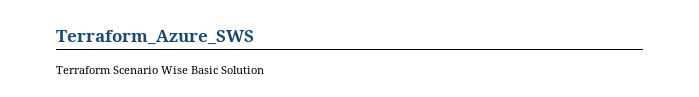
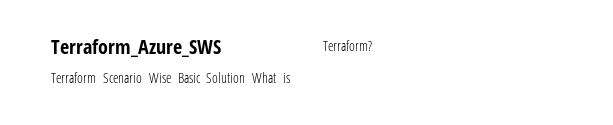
(264, 70) none -> [252,72,290,83] [323,40,372,51] What is Terraform?

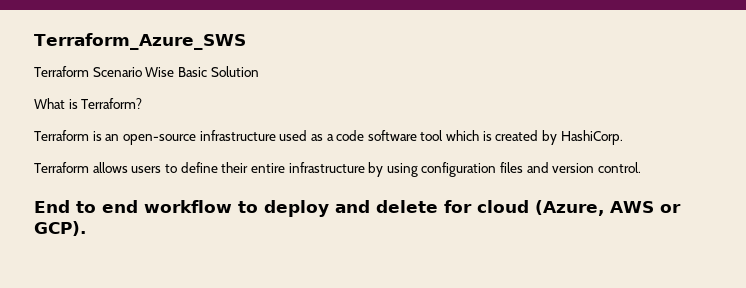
(246, 77) none -> (259, 71) //
(372, 45) none -> [34,130,623,145] [34,162,642,177] [34,200,681,217] [34,221,86,236] // Terraform is an open-source infrastructure used as a code software tool which is created by HashiCorp. // Terraform allows users to define their entire infrastructure by using configuration files and version control. // End to end workflow to deploy and delete for cloud (Azure, AWS or GCP).

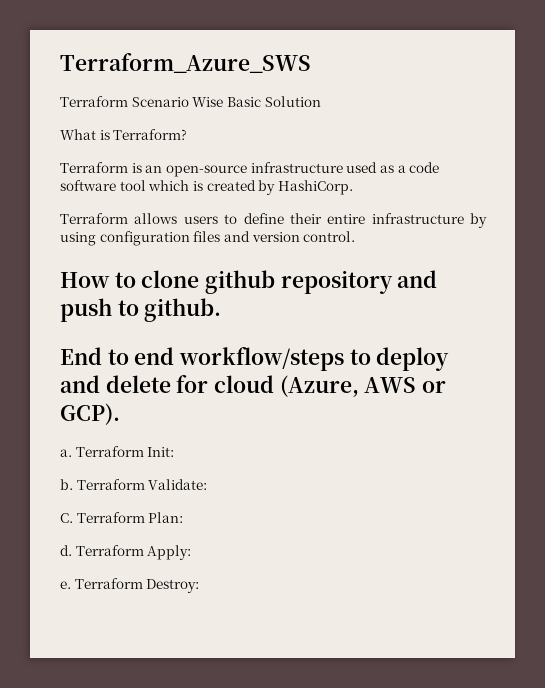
(642, 167) none -> [60,270,438,294] [60,298,222,322] // How to clone github repository and push to github.
[144,200,232,213] workflow -> [179,347,345,371] workflow/steps
(86, 228) none -> [60,446,175,457] [60,479,208,490] [60,512,184,523] [60,545,192,560] [60,578,200,593] // a. Terraform Init: // b. Terraform Validate: // C. Terraform Plan: // d. Terraform Apply: // e. Terraform Destroy:

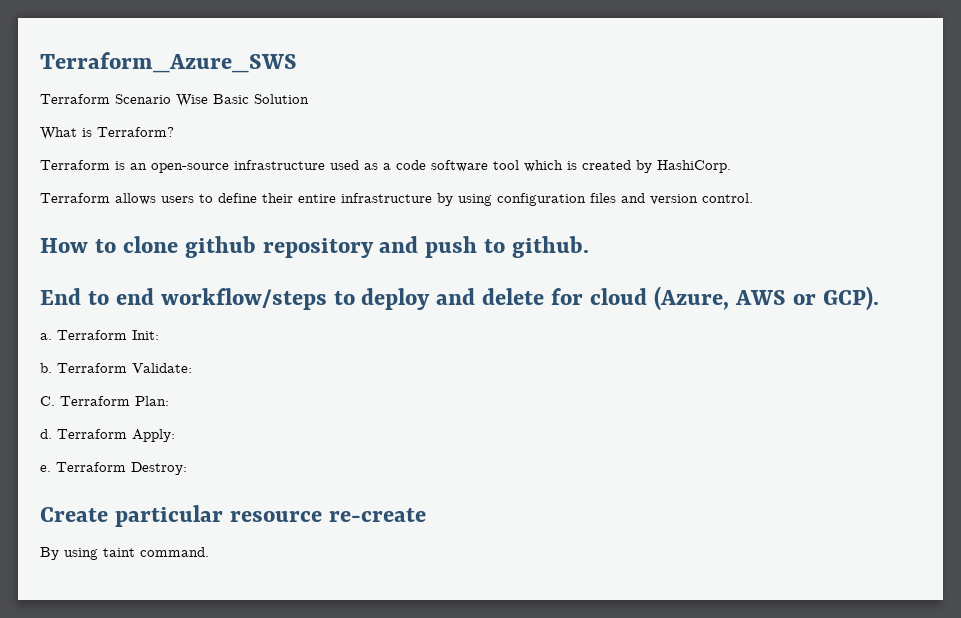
(200, 586) none -> [40,505,426,527] [40,547,209,560] // Create particular resource re-create // By using taint command.

